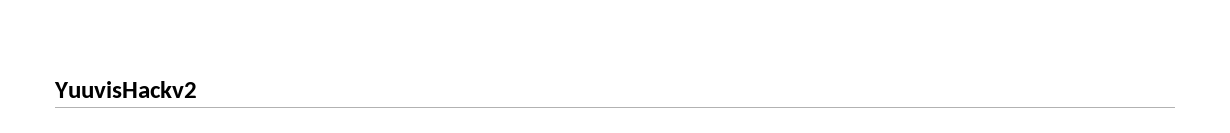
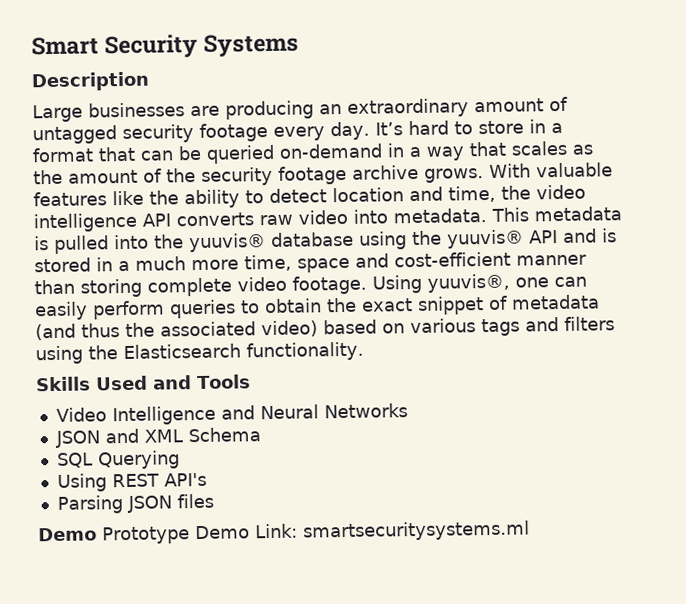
[54,81,197,98] YuuvisHackv2 -> [31,33,300,59] [31,71,150,92] [32,96,568,123] [32,119,563,145] [32,140,593,164] [33,162,613,186] [33,184,586,209] [33,206,622,233] [34,228,617,254] [34,251,587,273] [34,273,587,298] [34,294,600,321] [35,316,615,341] [35,341,364,365] [36,374,251,392] [55,403,408,426] [54,427,261,448] [56,450,180,470] [56,472,207,492] [56,493,214,514] [38,520,530,545] Smart Security Systems // Description // Large businesses are producing an extraordinary amount of untagged security footage every day. It’s hard to store in a format that can be queried on-demand in a way that scales as the amount of the security footage archive grows. With valuable features like the ability to detect location and time, the video intelligence API converts raw video into metadata. This metadata is pulled into the yuuvis® database using the yuuvis® API and is stored in a much more time, space and cost-efficient manner than storing complete video footage. Using yuuvis®, one can easily perform queries to obtain the exact snippet of metadata (and thus the associated video) based on various tags and filters using the Elasticsearch functionality. // Skills Used and Tools // Video Intelligence and Neural Networks // JSON and XML Schema // SQL Querying // Using REST API's // Parsing JSON files // Demo Prototype Demo Link: smartsecuritysystems.ml

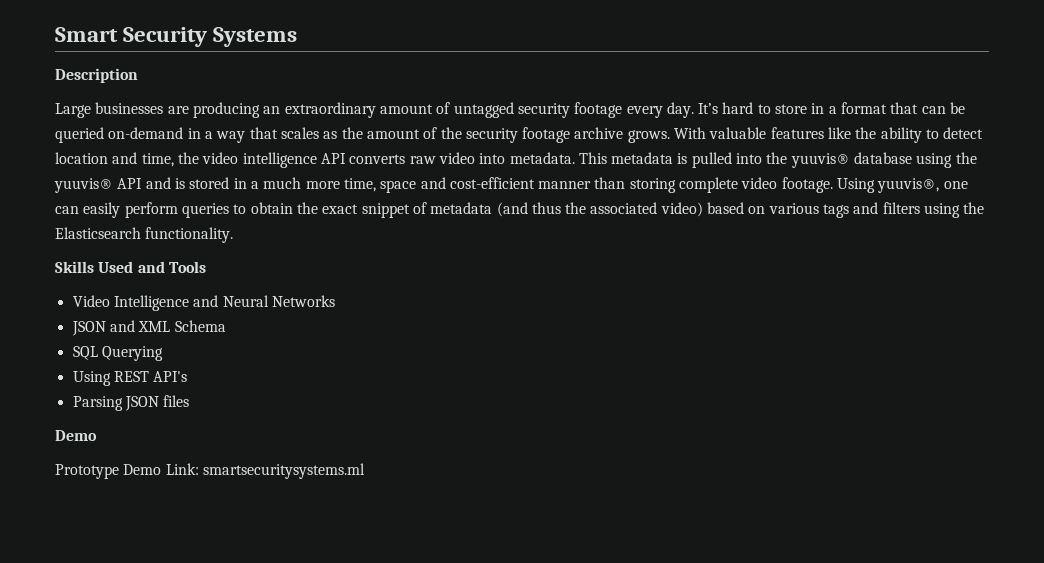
(97, 534) none -> (97, 435) //

